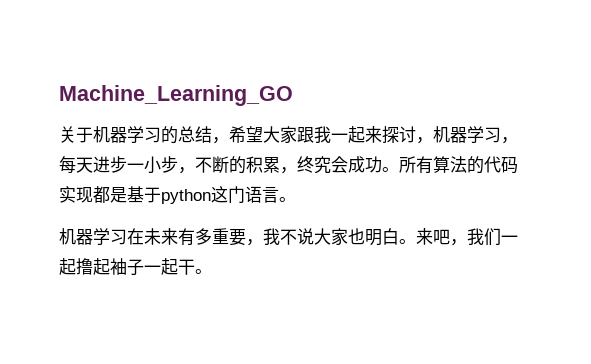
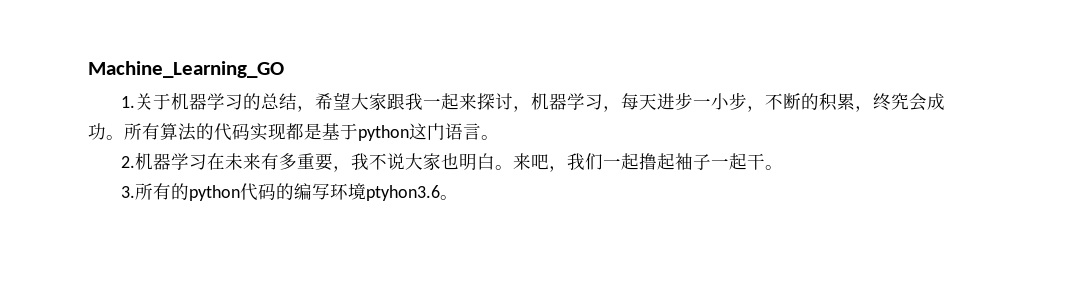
(293, 95) none -> [121,96,136,108] 1.
(296, 199) none -> [121,156,136,168] 2.
(212, 271) none -> [121,183,459,201] // 3.所有的python代码的编写环境ptyhon3.6。

